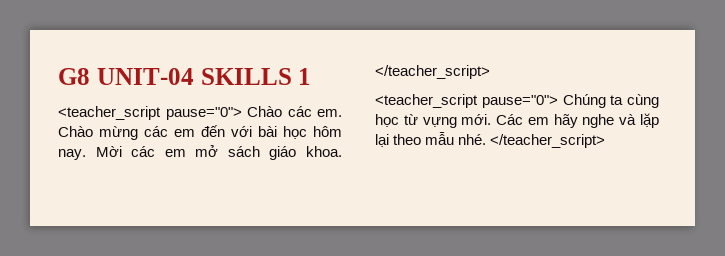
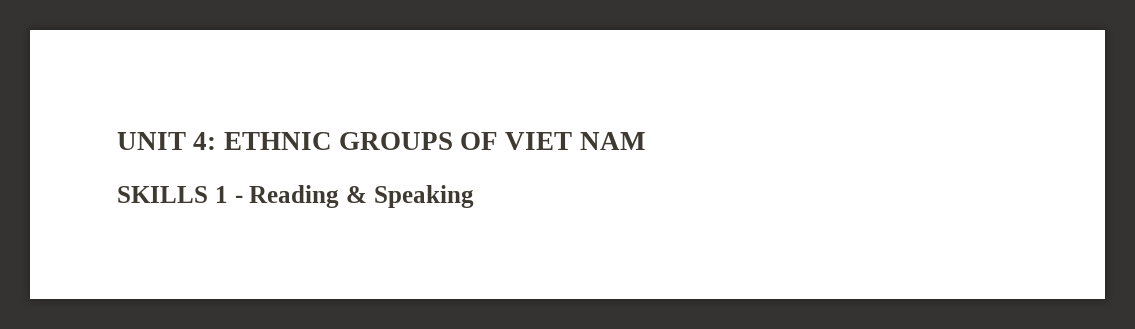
[58,68,312,85] [58,106,342,120] [58,125,342,140] [58,145,342,160] [375,65,490,79] [375,94,659,108] [375,113,659,128] [375,132,606,148] G8 UNIT-04 SKILLS 1 // <teacher_script pause="0"> Chào các em. Chào mừng các em đến với bài học hôm nay. Mời các em mở sách giáo khoa. </teacher_script> // <teacher_script pause="0"> Chúng ta cùng học từ vựng mới. Các em hãy nghe và lặp lại theo mẫu nhé. </teacher_script> -> [117,132,645,150] [117,185,474,208] UNIT 4: ETHNIC GROUPS OF VIET NAM // SKILLS 1 - Reading & Speaking

